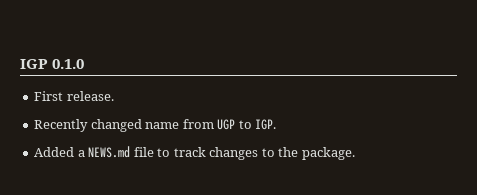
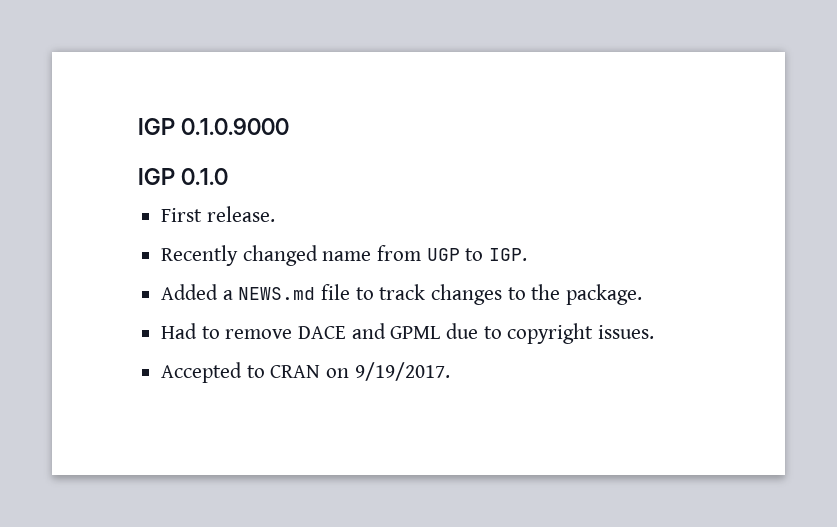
[20,59,48,69] IGP -> [138,118,290,135] [138,168,175,185] IGP 0.1.0.9000 // IGP
(355, 153) none -> [161,323,655,344] [161,362,450,383] // Had to remove DACE and GPML due to copyright issues. // Accepted to CRAN on 9/19/2017.

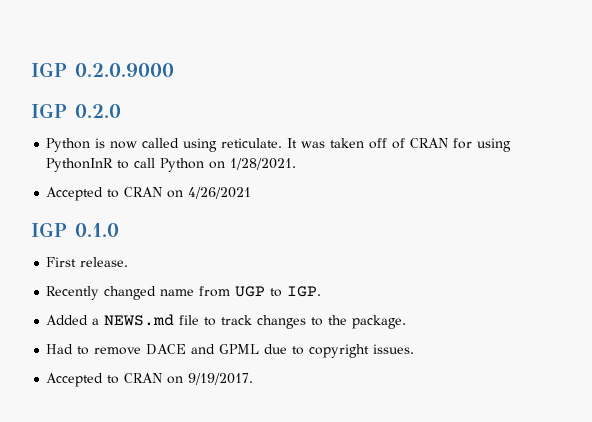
[138,118,290,135] IGP 0.1.0.9000 -> [31,62,174,77] [31,103,121,118] [46,138,512,152] [46,158,297,172] [46,187,252,201] IGP 0.2.0.9000 // IGP 0.2.0 // Python is now called using reticulate. It was taken off of CRAN for using PythonInR to call Python on 1/28/2021. // Accepted to CRAN on 4/26/2021

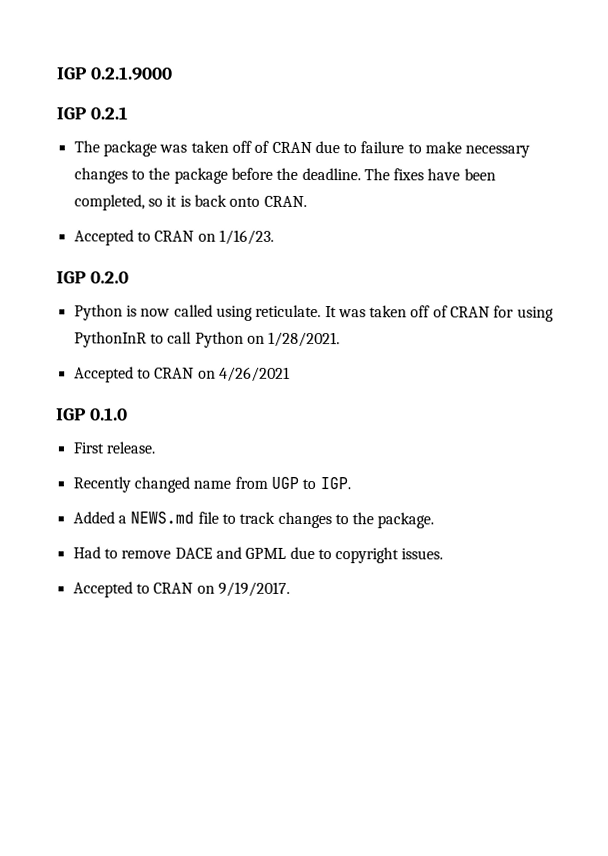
[31,62,174,77] IGP 0.2.0.9000 -> [56,66,173,81] [56,106,128,120] [73,140,531,158] [73,167,496,184] [73,194,307,211] [73,229,274,246] IGP 0.2.1.9000 // IGP 0.2.1 // The package was taken off of CRAN due to failure to make necessary changes to the package before the deadline. The fixes have been completed, so it is back onto CRAN. // Accepted to CRAN on 1/16/23.

